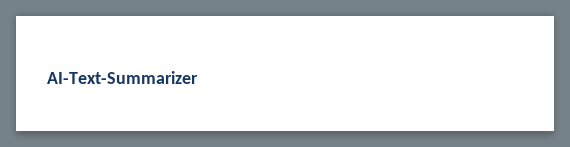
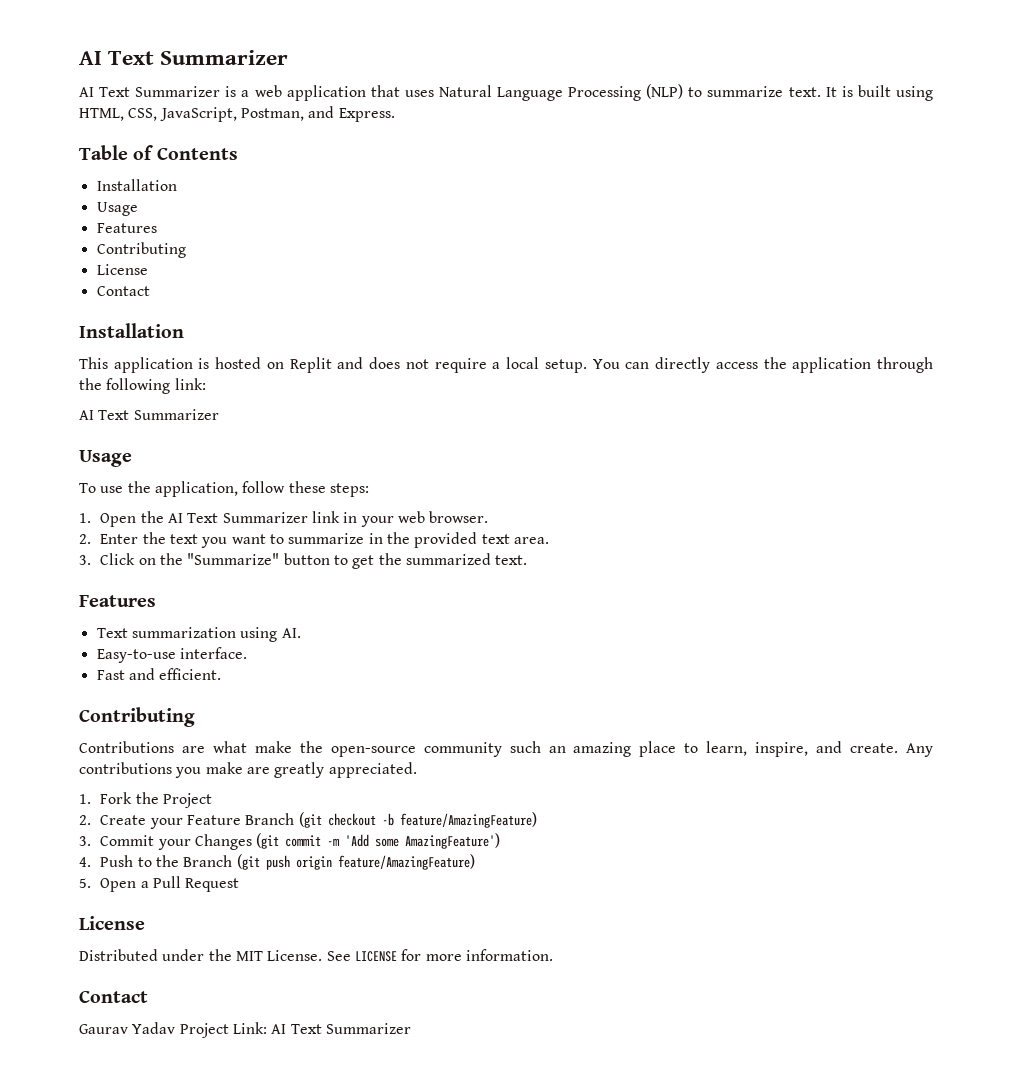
[47,71,198,84] AI-Text-Summarizer -> [79,50,289,65] [79,84,934,101] [79,106,395,122] [79,145,238,160] [96,179,177,191] [96,202,138,216] [96,223,157,233] [96,242,186,258] [96,264,148,275] [96,286,150,296] [79,323,184,338] [79,357,933,373] [79,378,206,394] [79,409,219,420] [79,450,132,467] [79,481,369,497] [79,511,489,527] [79,532,549,548] [79,553,528,569] [79,595,156,607] [96,627,301,642] [96,647,247,663] [96,668,222,680] [79,707,195,727] [79,741,933,757] [79,762,417,778] [79,792,213,808] [79,812,537,829] [79,833,501,850] [79,854,475,870] [79,876,240,892] [79,916,145,930] [79,949,553,962] [79,990,148,1003] [79,1022,411,1038] AI Text Summarizer // AI Text Summarizer is a web application that uses Natural Language Processing (NLP) to summarize text. It is built using HTML, CSS, JavaScript, Postman, and Express. // Table of Contents // Installation // Usage // Features // Contributing // License // Contact // Installation // This application is hosted on Replit and does not require a local setup. You can directly access the application through the following link: // AI Text Summarizer // Usage // To use the application, follow these steps: // 1. Open the AI Text Summarizer link in your web browser. // 2. Enter the text you want to summarize in the provided text area. // 3. Click on the "Summarize" button to get the summarized text. // Features // Text summarization using AI. // Easy-to-use interface. // Fast and efficient. // Contributing // Contributions are what make the open-source community such an amazing place to learn, inspire, and create. Any contributions you make are greatly appreciated. // 1. Fork the Project // 2. Create your Feature Branch (git checkout -b feature/AmazingFeature) // 3. Commit your Changes (git commit -m 'Add some AmazingFeature') // 4. Push to the Branch (git push origin feature/AmazingFeature) // 5. Open a Pull Request // License // Distributed under the MIT License. See LICENSE for more information. // Contact // Gaurav Yadav Project Link: AI Text Summarizer

